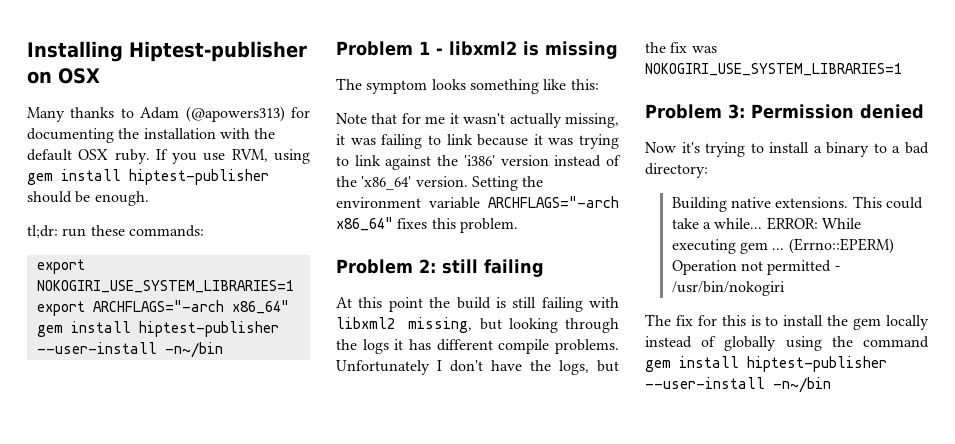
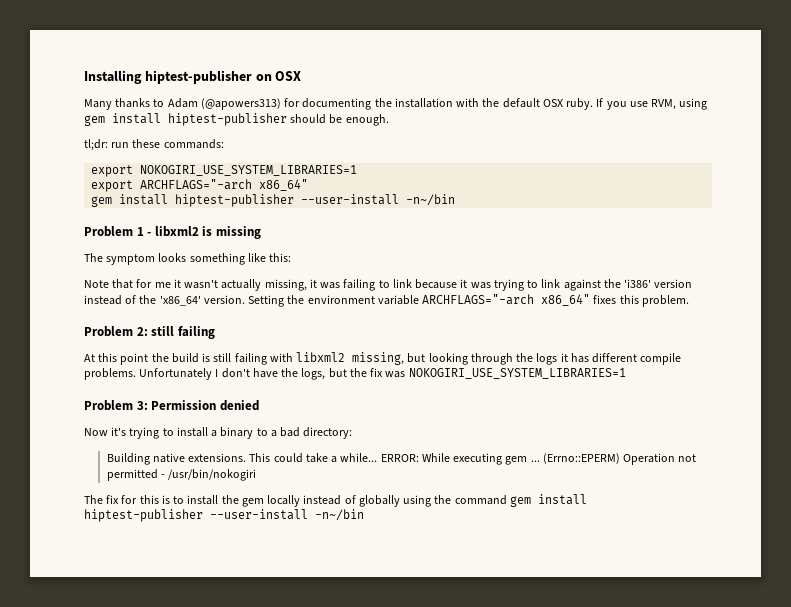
[129,41,307,62] Hiptest-publisher -> [144,70,252,84] hiptest-publisher

